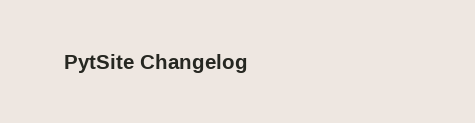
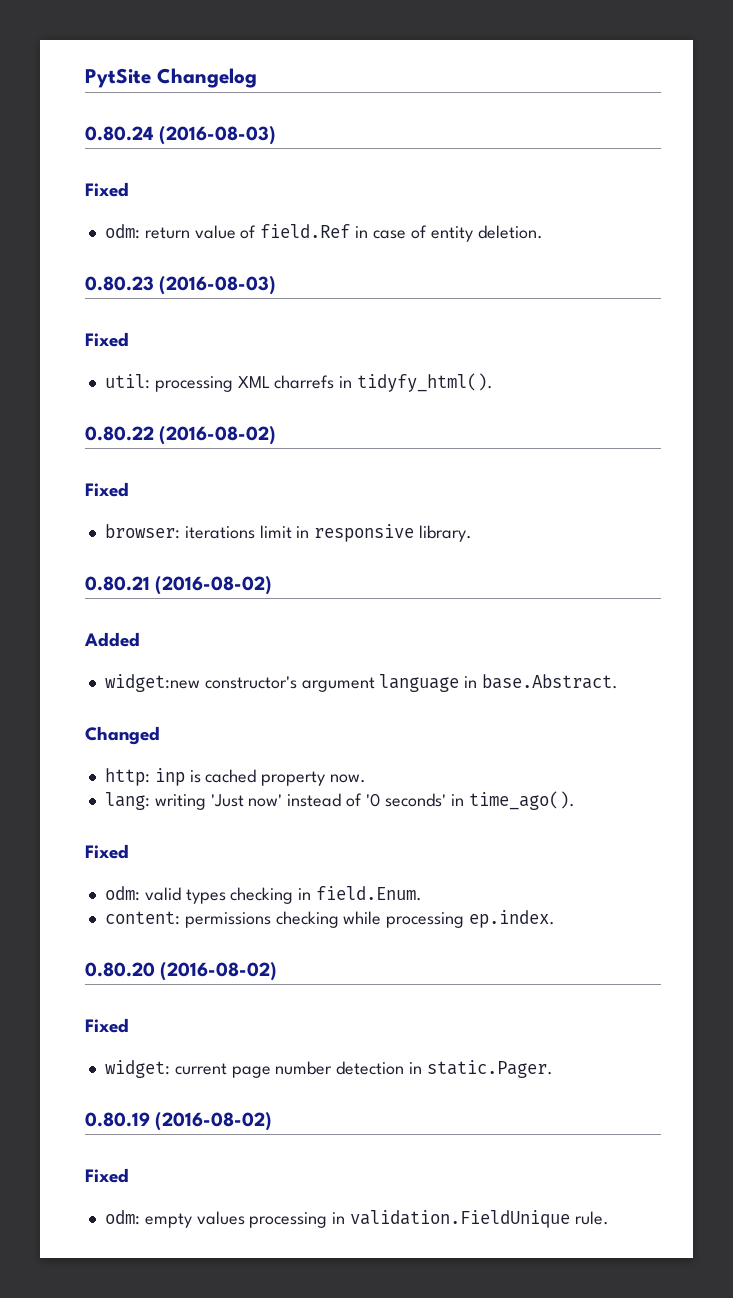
(248, 63) none -> [85,126,277,145] [85,182,129,197] [104,224,543,242] [85,276,277,295] [85,332,129,347] [104,373,494,392] [85,426,277,445] [85,482,129,497] [104,524,473,542] [85,576,273,595] [84,632,140,647] [104,674,619,692] [85,726,160,745] [104,768,367,786] [104,791,575,810] [85,844,129,859] [104,886,423,904] [104,910,556,928] [85,962,278,981] [85,1018,129,1033] [104,1060,553,1078] [85,1112,273,1131] [85,1168,129,1183] [104,1210,609,1228] // 0.80.24 (2016-08-03) // Fixed // odm: return value of field.Ref in case of entity deletion. // 0.80.23 (2016-08-03) // Fixed // util: processing XML charrefs in tidyfy_html(). // 0.80.22 (2016-08-02) // Fixed // browser: iterations limit in responsive library. // 0.80.21 (2016-08-02) // Added // widget:new constructor's argument language in base.Abstract. // Changed // http: inp is cached property now. // lang: writing 'Just now' instead of '0 seconds' in time_ago(). // Fixed // odm: valid types checking in field.Enum. // content: permissions checking while processing ep.index. // 0.80.20 (2016-08-02) // Fixed // widget: current page number detection in static.Pager. // 0.80.19 (2016-08-02) // Fixed // odm: empty values processing in validation.FieldUnique rule.

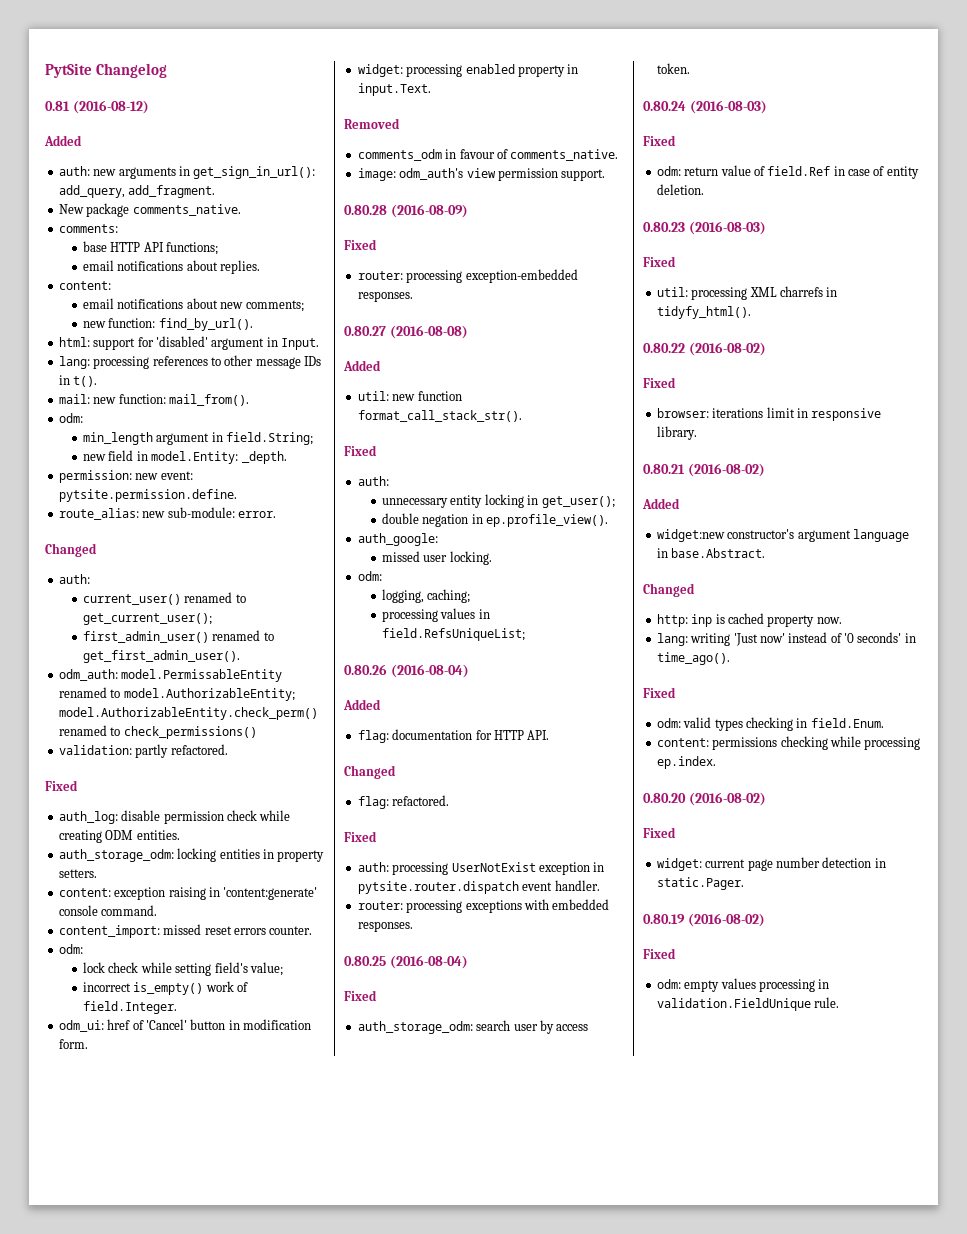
(257, 78) none -> [45,100,149,114] [44,135,82,146] [58,166,316,179] [58,185,216,198] [58,203,241,217] [58,224,118,233] [83,241,219,255] [83,260,261,274] [58,281,111,290] [83,298,304,312] [83,318,253,331] [58,336,319,350] [58,355,321,369] [58,375,98,387] [58,394,249,406] [58,413,83,423] [83,432,314,445] [83,450,287,464] [58,470,193,483] [58,489,237,502] [58,507,276,520] [45,543,97,557] [58,574,90,584] [83,592,246,605] [83,613,213,625] [83,630,274,643] [83,650,241,663] [58,669,283,682] [58,687,295,701] [58,707,318,720] [58,725,257,739] [58,744,228,758] [45,780,78,791] [58,810,291,824] [58,830,180,843] [58,848,325,862] [58,869,97,878] [58,887,318,900] [58,905,158,916] [58,924,313,938] [58,944,83,954] [83,962,283,976] [83,981,249,995] [83,1001,178,1014] [58,1019,311,1032] [58,1039,88,1049] [357,64,579,77] [357,83,431,96] [344,118,400,129] [357,149,619,161] [357,168,606,181] [344,204,468,218] [344,239,377,250] [357,269,578,283] [357,291,413,302] [344,325,468,339] [343,360,381,371] [357,391,462,401] [357,410,522,422] [344,445,377,456] [357,476,389,486] [382,494,615,508] [382,513,609,527] [357,533,438,546] [382,551,492,565] [357,571,382,581] [382,589,471,603] [382,608,490,622] [382,628,526,641] [344,664,469,678] [343,699,381,710] [357,729,550,743] [344,765,396,779] [357,795,450,809] [344,831,377,842] [357,862,605,875] [357,880,600,894] [357,899,610,913] [357,921,413,932] [344,955,468,969] [344,990,377,1001] [357,1020,589,1034] [656,63,690,74] // 0.81 (2016-08-12) // Added // auth: new arguments in get_sign_in_url(): add_query, add_fragment. // New package comments_native. // comments: // base HTTP API functions; // email notifications about replies. // content: // email notifications about new comments; // new function: find_by_url(). // html: support for 'disabled' argument in Input. // lang: processing references to other message IDs in t(). // mail: new function: mail_from(). // odm: // min_length argument in field.String; // new field in model.Entity: _depth. // permission: new event: pytsite.permission.define. // route_alias: new sub-module: error. // Changed // auth: // current_user() renamed to get_current_user(); // first_admin_user() renamed to get_first_admin_user(). // odm_auth: model.PermissableEntity renamed to model.AuthorizableEntity; model.AuthorizableEntity.check_perm() renamed to check_permissions() // validation: partly refactored. // Fixed // auth_log: disable permission check while creating ODM entities. // auth_storage_odm: locking entities in property setters. // content: exception raising in 'content:generate' console command. // content_import: missed reset errors counter. // odm: // lock check while setting field's value; // incorrect is_empty() work of field.Integer. // odm_ui: href of 'Cancel' button in modification form. // widget: processing enabled property in input.Text. // Removed // comments_odm in favour of comments_native. // image: odm_auth's view permission support. // 0.80.28 (2016-08-09) // Fixed // router: processing exception-embedded responses. // 0.80.27 (2016-08-08) // Added // util: new function format_call_stack_str(). // Fixed // auth: // unnecessary entity locking in get_user(); // double negation in ep.profile_view(). // auth_google: // missed user locking. // odm: // logging, caching; // processing values in field.RefsUniqueList; // 0.80.26 (2016-08-04) // Added // flag: documentation for HTTP API. // Changed // flag: refactored. // Fixed // auth: processing UserNotExist exception in pytsite.router.dispatch event handler. // router: processing exceptions with embedded responses. // 0.80.25 (2016-08-04) // Fixed // auth_storage_odm: search user by access token.

